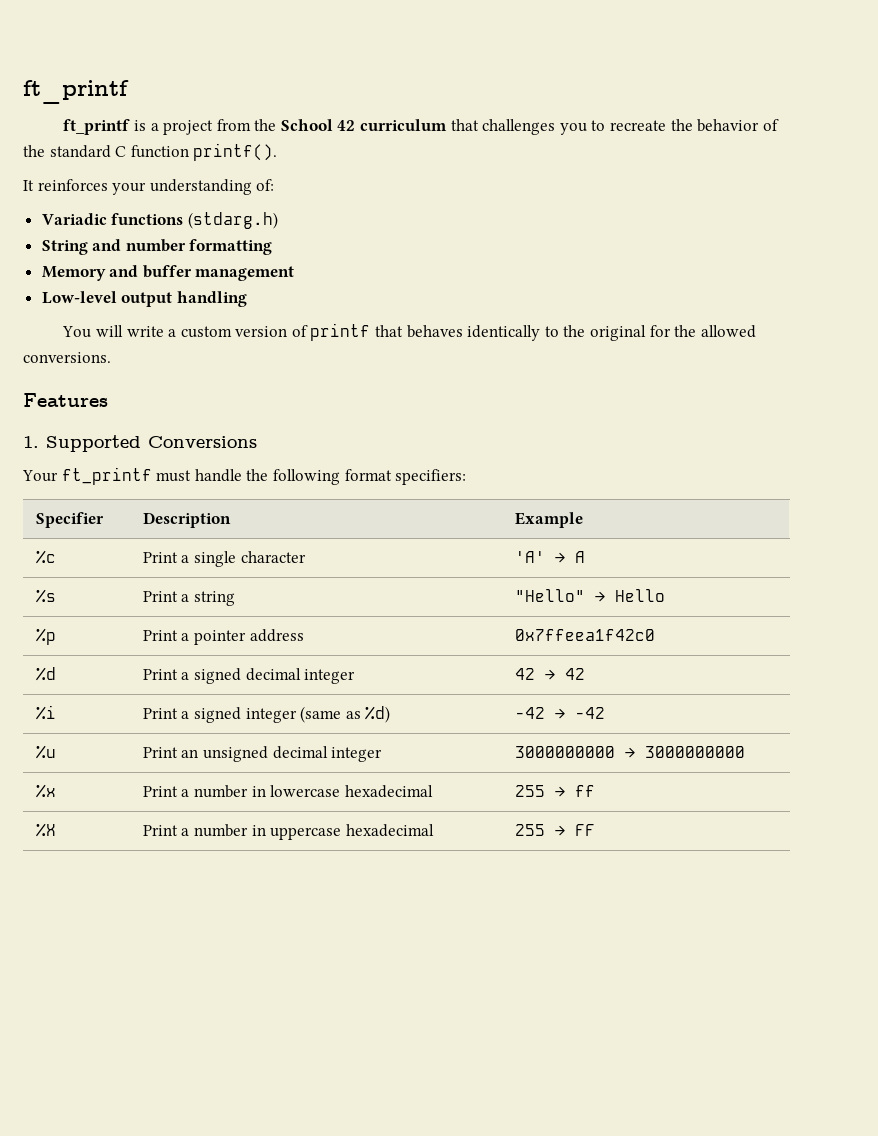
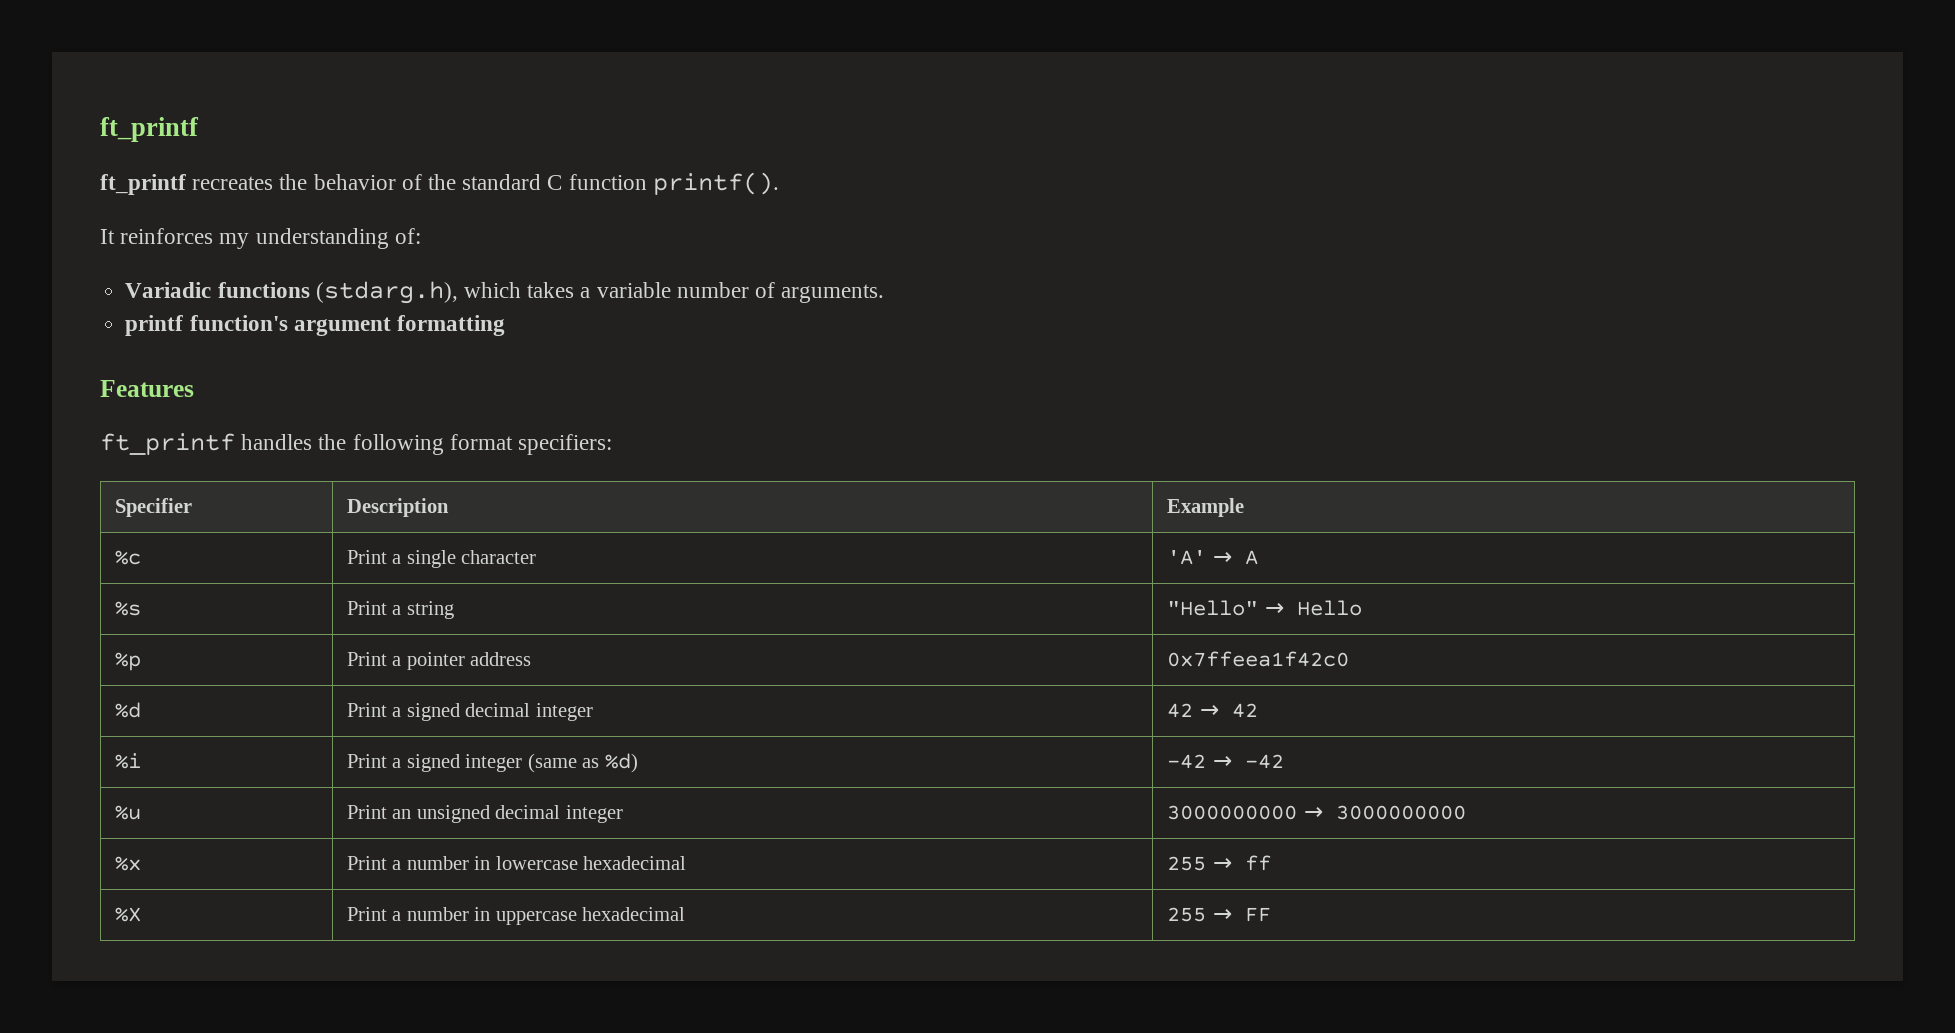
[133,119,666,135] is a project from the School 42 curriculum that challenges you to recreate -> [192,176,274,190] recreates
[112,182,147,195] your -> [219,233,250,249] my
[187,212,278,229] [41,239,273,255] [41,265,295,281] [41,291,247,307] [62,323,756,341] [23,352,111,363] [23,393,108,407] [23,435,257,452] [22,467,242,485] (stdarg.h) // String and number formatting // Memory and buffer management // Low-level output handling // You will write a custom version of printf that behaves identically to the original for the allowed conversions. // Features // 1. Supported Conversions // Your ft_printf must handle -> [315,281,885,304] [125,315,505,336] [100,380,194,397] [100,433,313,455] (stdarg.h), which takes a variable number of arguments. // printf function's argument formatting // Features // ft_printf handles

